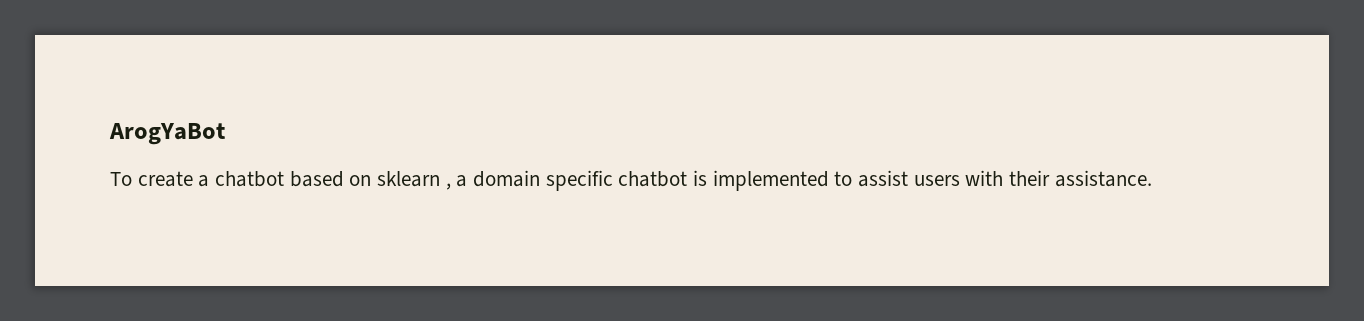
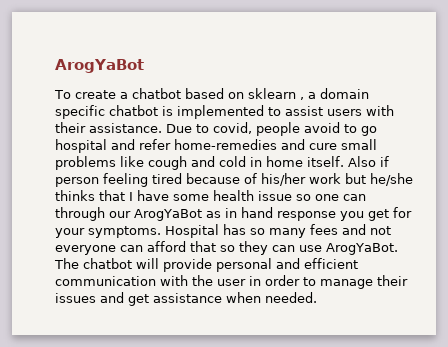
(1152, 178) none -> [166,122,377,136] [55,139,377,153] [55,156,389,170] [55,173,413,187] [55,190,366,201] [55,207,412,221] [55,224,391,238] [55,241,398,255] [54,258,358,272] [55,275,408,289] [55,292,317,306] Due to covid, people avoid to go hospital and refer home-remedies and cure small problems like cough and cold in home itself. Also if person feeling tired because of his/her work but he/she thinks that I have some health issue so one can through our ArogYaBot as in hand response you get for your symptoms. Hospital has so many fees and not everyone can afford that so they can use ArogYaBot. The chatbot will provide personal and efficient communication with the user in order to manage their issues and get assistance when needed.

